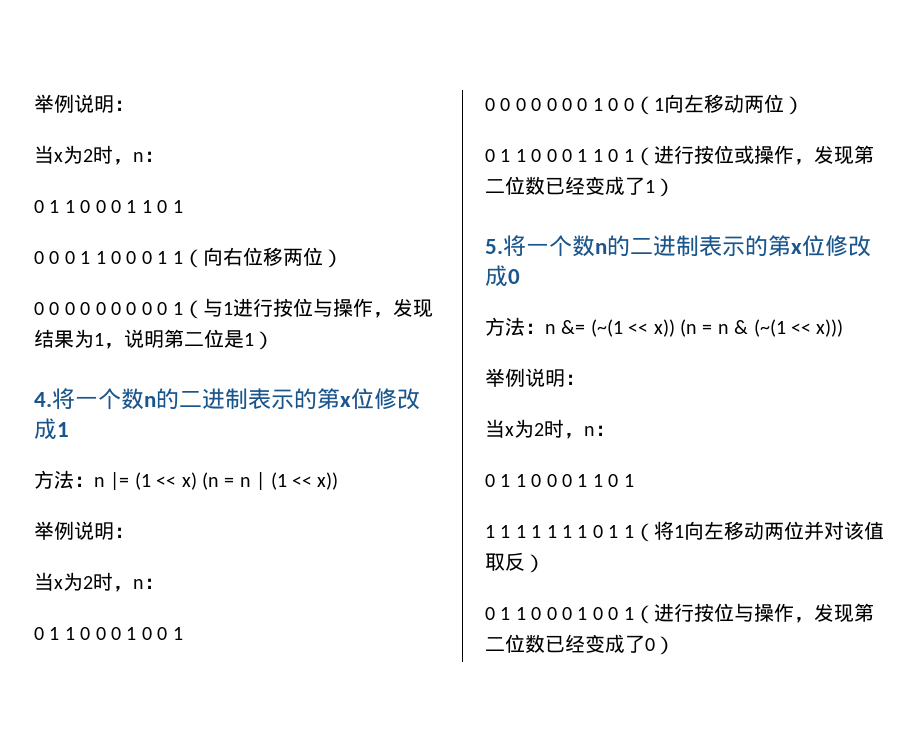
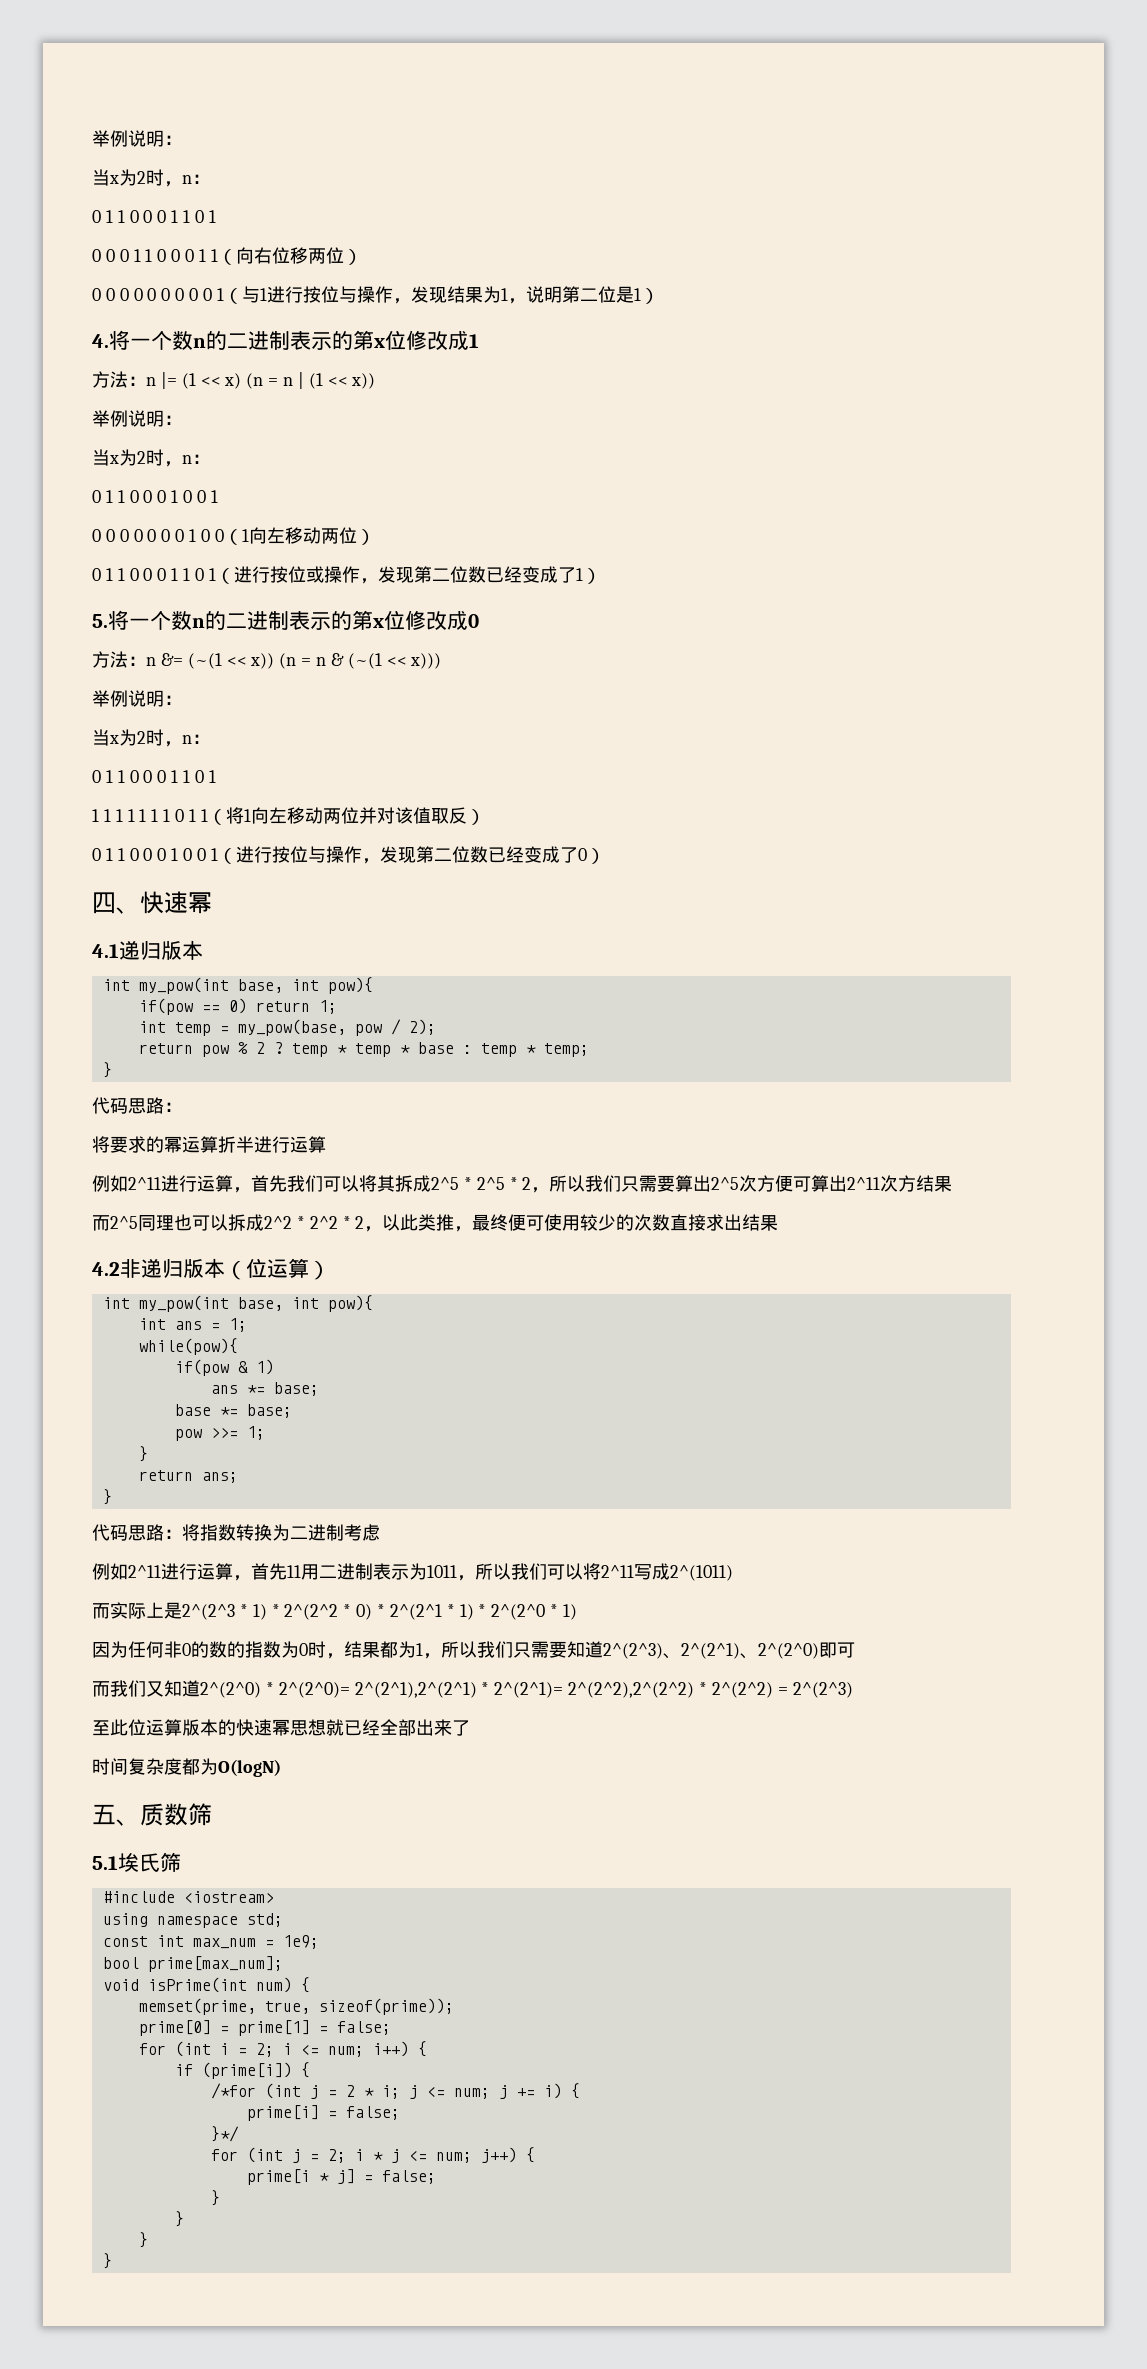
(675, 645) none -> [92,891,212,914] [92,940,203,960] [102,977,373,994] [138,998,337,1015] [138,1019,436,1036] [138,1042,589,1057] [102,1062,112,1078] [92,1097,182,1114] [92,1136,326,1153] [92,1175,953,1193] [92,1214,779,1232] [92,1258,330,1280] [102,1295,373,1312] [138,1318,247,1332] [138,1338,238,1355] [174,1359,274,1376] [210,1382,319,1396] [174,1404,292,1418] [174,1426,265,1441] [138,1446,148,1462] [138,1470,238,1483] [102,1489,112,1505] [92,1524,380,1541] [92,1563,733,1581] [92,1602,578,1620] [92,1641,855,1659] [92,1680,853,1698] [92,1719,470,1736] [92,1758,281,1777] [92,1803,212,1826] [92,1852,181,1872] [102,1891,274,1903] [102,1913,283,1928] [102,1935,319,1949] [102,1956,283,1972] [102,1977,310,1993] [138,1998,454,2015] [138,2020,391,2036] [138,2041,427,2057] [174,2062,310,2079] [210,2083,580,2099] [246,2105,400,2121] [210,2126,239,2142] [210,2147,535,2163] [246,2169,436,2185] [210,2190,220,2206] [174,2211,184,2227] [138,2232,148,2248] [102,2253,112,2269] // 四、快速幂 // 4.1递归版本 // int my_pow(int base, int pow){ // if(pow == 0) return 1; // int temp = my_pow(base, pow / 2); // return pow % 2 ? temp * temp * base : temp * temp; // } // 代码思路： // 将要求的幂运算折半进行运算 // 例如2^11进行运算，首先我们可以将其拆成2^5 * 2^5 * 2，所以我们只需要算出2^5次方便可算出2^11次方结果 // 而2^5同理也可以拆成2^2 * 2^2 * 2，以此类推，最终便可使用较少的次数直接求出结果 // 4.2非递归版本（位运算） // int my_pow(int base, int pow){ // int ans = 1; // while(pow){ // if(pow & 1) // ans *= base; // base *= base; // pow >>= 1; // } // return ans; // } // 代码思路：将指数转换为二进制考虑 // 例如2^11进行运算，首先11用二进制表示为1011，所以我们可以将2^11写成2^(1011) // 而实际上是2^(2^3 * 1) * 2^(2^2 * 0) * 2^(2^1 * 1) * 2^(2^0 * 1) // 因为任何非0的数的指数为0时，结果都为1，所以我们只需要知道2^(2^3)、2^(2^1)、2^(2^0)即可 // 而我们又知道2^(2^0) * 2^(2^0)= 2^(2^1),2^(2^1) * 2^(2^1)= 2^(2^2),2^(2^2) * 2^(2^2) = 2^(2^3) // 至此位运算版本的快速幂思想就已经全部出来了 // 时间复杂度都为O(logN) // 五、质数筛 // 5.1埃氏筛 // #include <iostream> // using namespace std; // const int max_num = 1e9; // bool prime[max_num]; // void isPrime(int num) { // memset(prime, true, sizeof(prime)); // prime[0] = prime[1] = false; // for (int i = 2; i <= num; i++) { // if (prime[i]) { // /*for (int j = 2 * i; j <= num; j += i) { // prime[i] = false; // }*/ // for (int j = 2; i * j <= num; j++) { // prime[i * j] = false; // } // } // } // }

